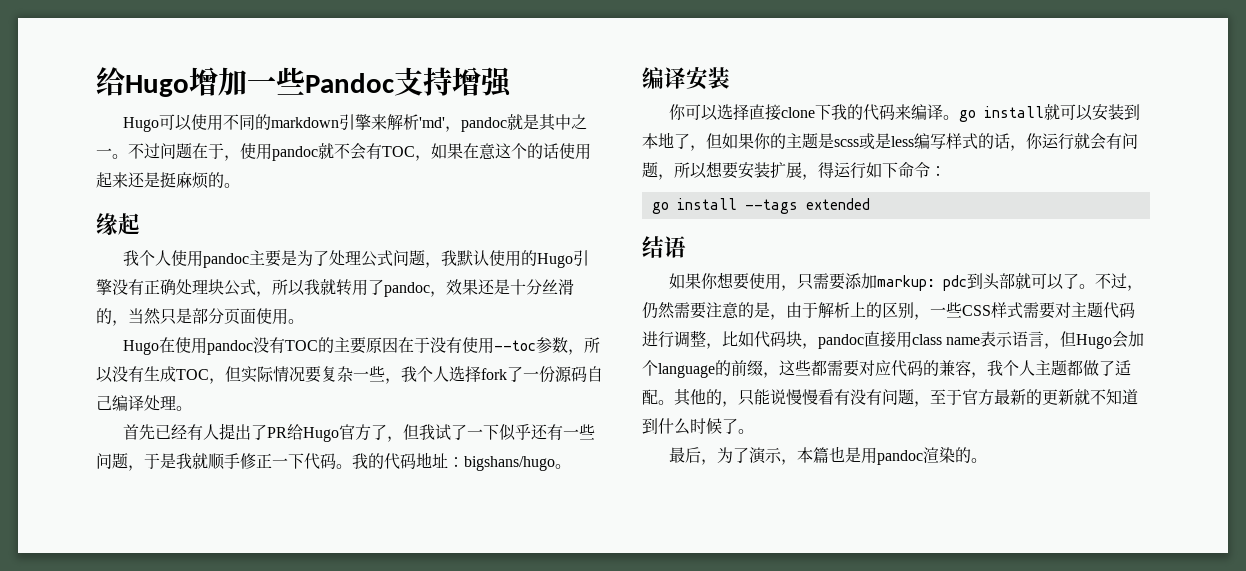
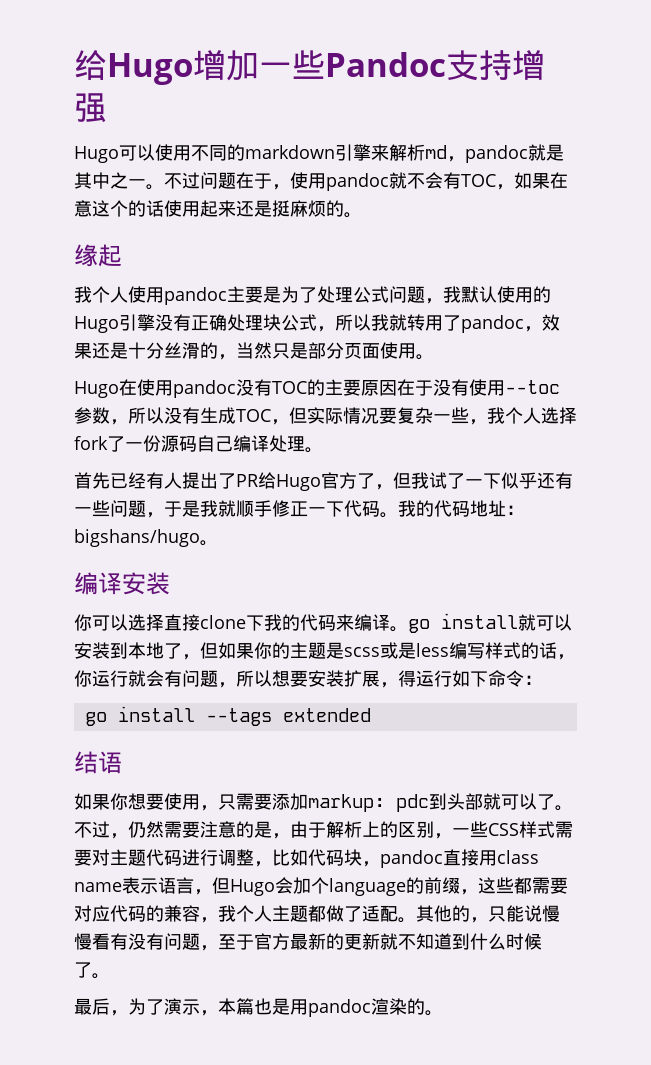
[418,117,445,128] 'md' -> [425,145,447,159] md

